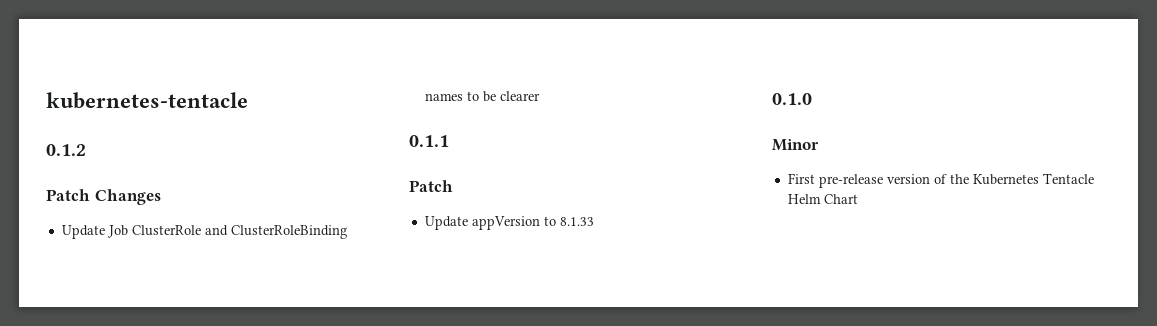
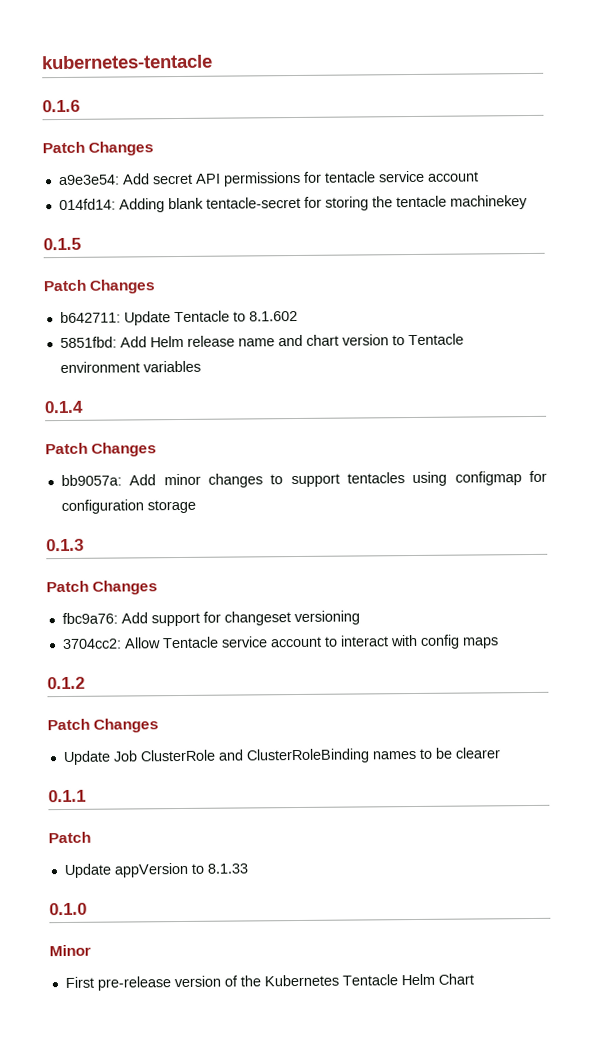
(248, 100) none -> [42,99,80,113] [42,141,155,156] [57,170,479,187] [58,195,528,213] [43,237,81,251] [43,279,157,294] [59,310,298,326] [59,333,464,349] [59,360,201,374] [44,400,84,414] [45,442,158,457] [60,470,548,488] [60,499,196,515] [46,538,84,552] [46,580,159,595] [61,610,360,627] [61,634,499,650] // 0.1.6 // Patch Changes // a9e3e54: Add secret API permissions for tentacle service account // 014fd14: Adding blank tentacle-secret for storing the tentacle machinekey // 0.1.5 // Patch Changes // b642711: Update Tentacle to 8.1.602 // 5851fbd: Add Helm release name and chart version to Tentacle environment variables // 0.1.4 // Patch Changes // bb9057a: Add minor changes to support tentacles using configmap for configuration storage // 0.1.3 // Patch Changes // fbc9a76: Add support for changeset versioning // 3704cc2: Allow Tentacle service account to interact with config maps

